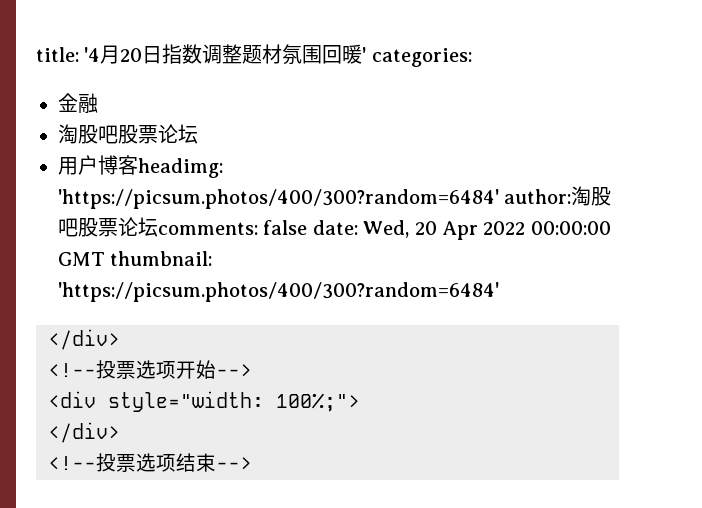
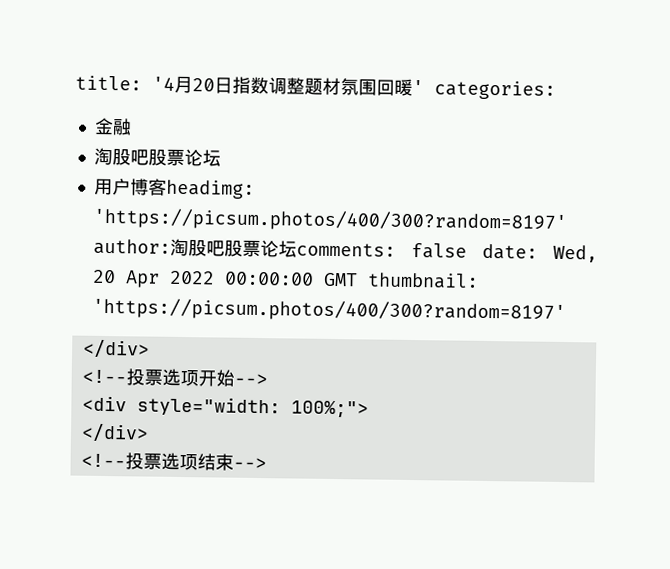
[58,189,499,209] 'https://picsum.photos/400/300?random=6484' -> [92,207,567,234] 'https://picsum.photos/400/300?random=8197'
[58,282,499,302] 'https://picsum.photos/400/300?random=6484' -> [91,297,566,324] 'https://picsum.photos/400/300?random=8197'

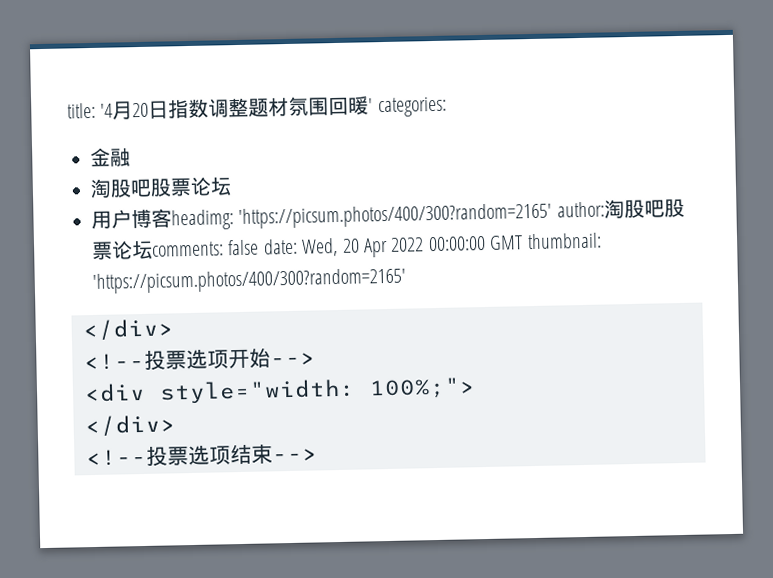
[92,207,567,234] 'https://picsum.photos/400/300?random=8197' -> [238,202,553,230] 'https://picsum.photos/400/300?random=2165'
[91,297,566,324] 'https://picsum.photos/400/300?random=8197' -> [92,267,406,294] 'https://picsum.photos/400/300?random=2165'

